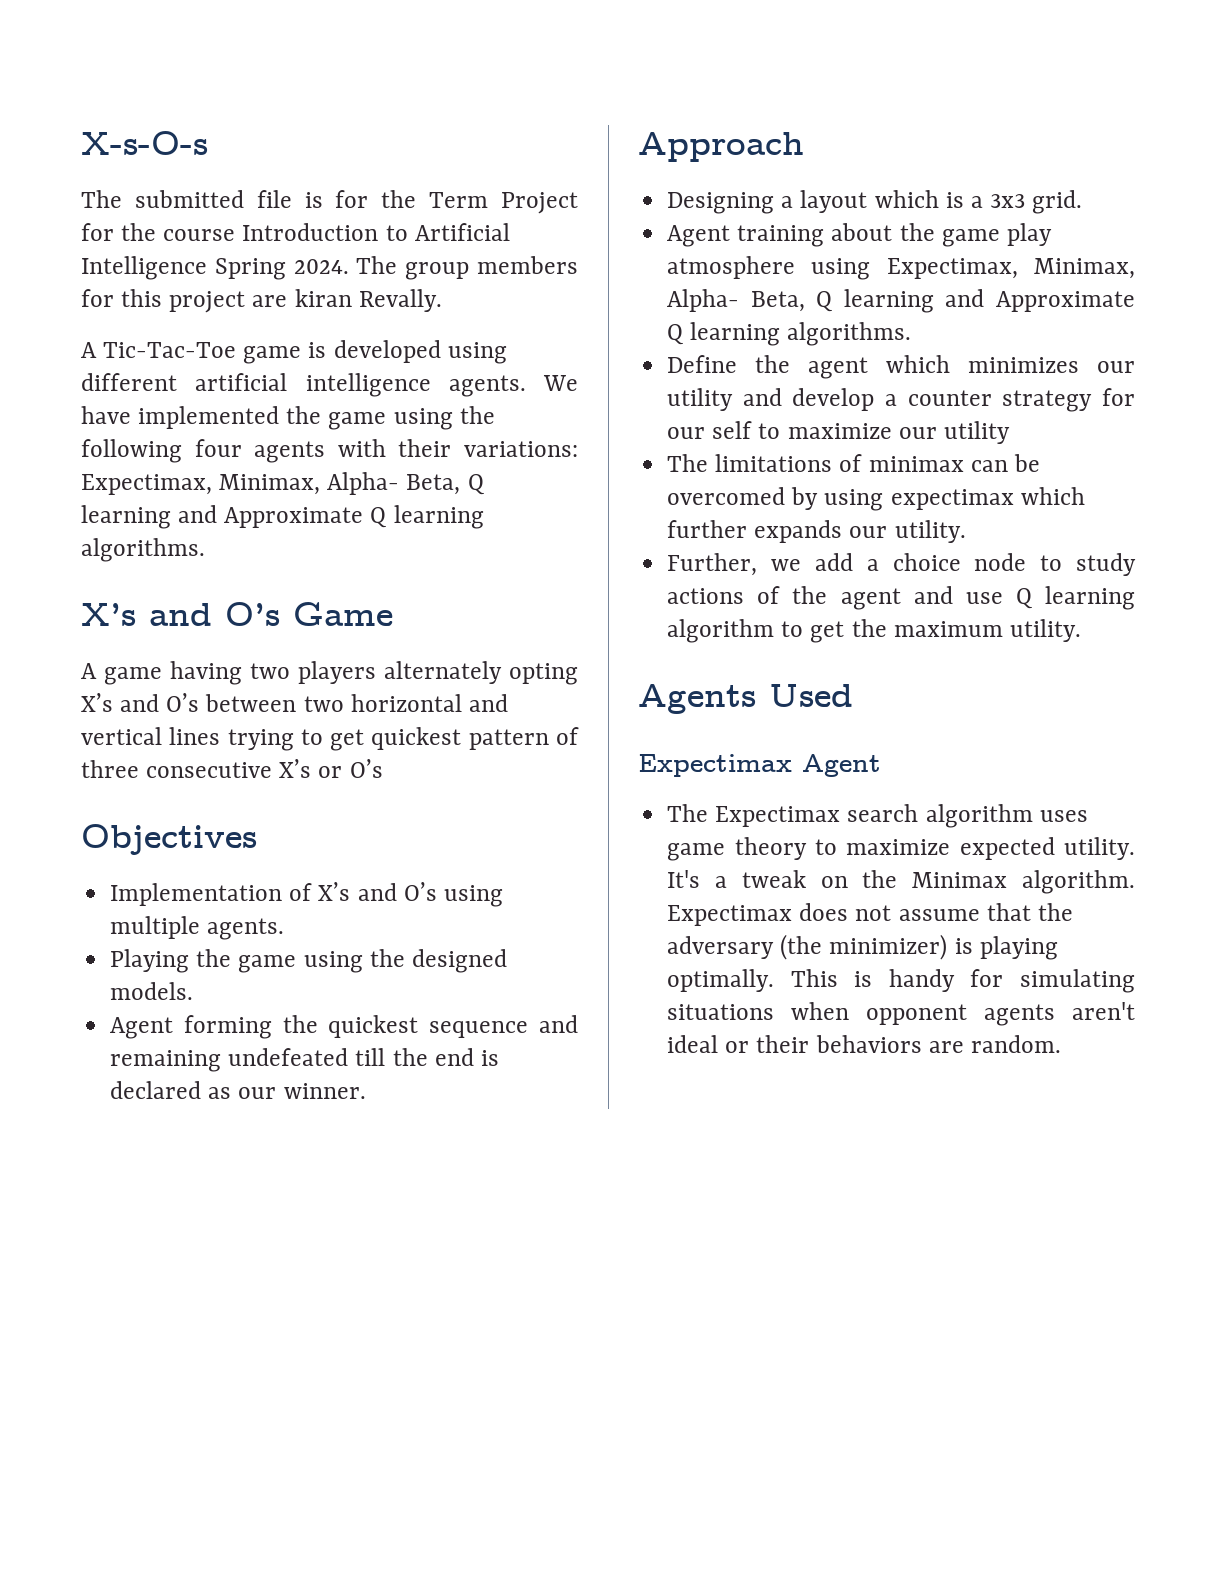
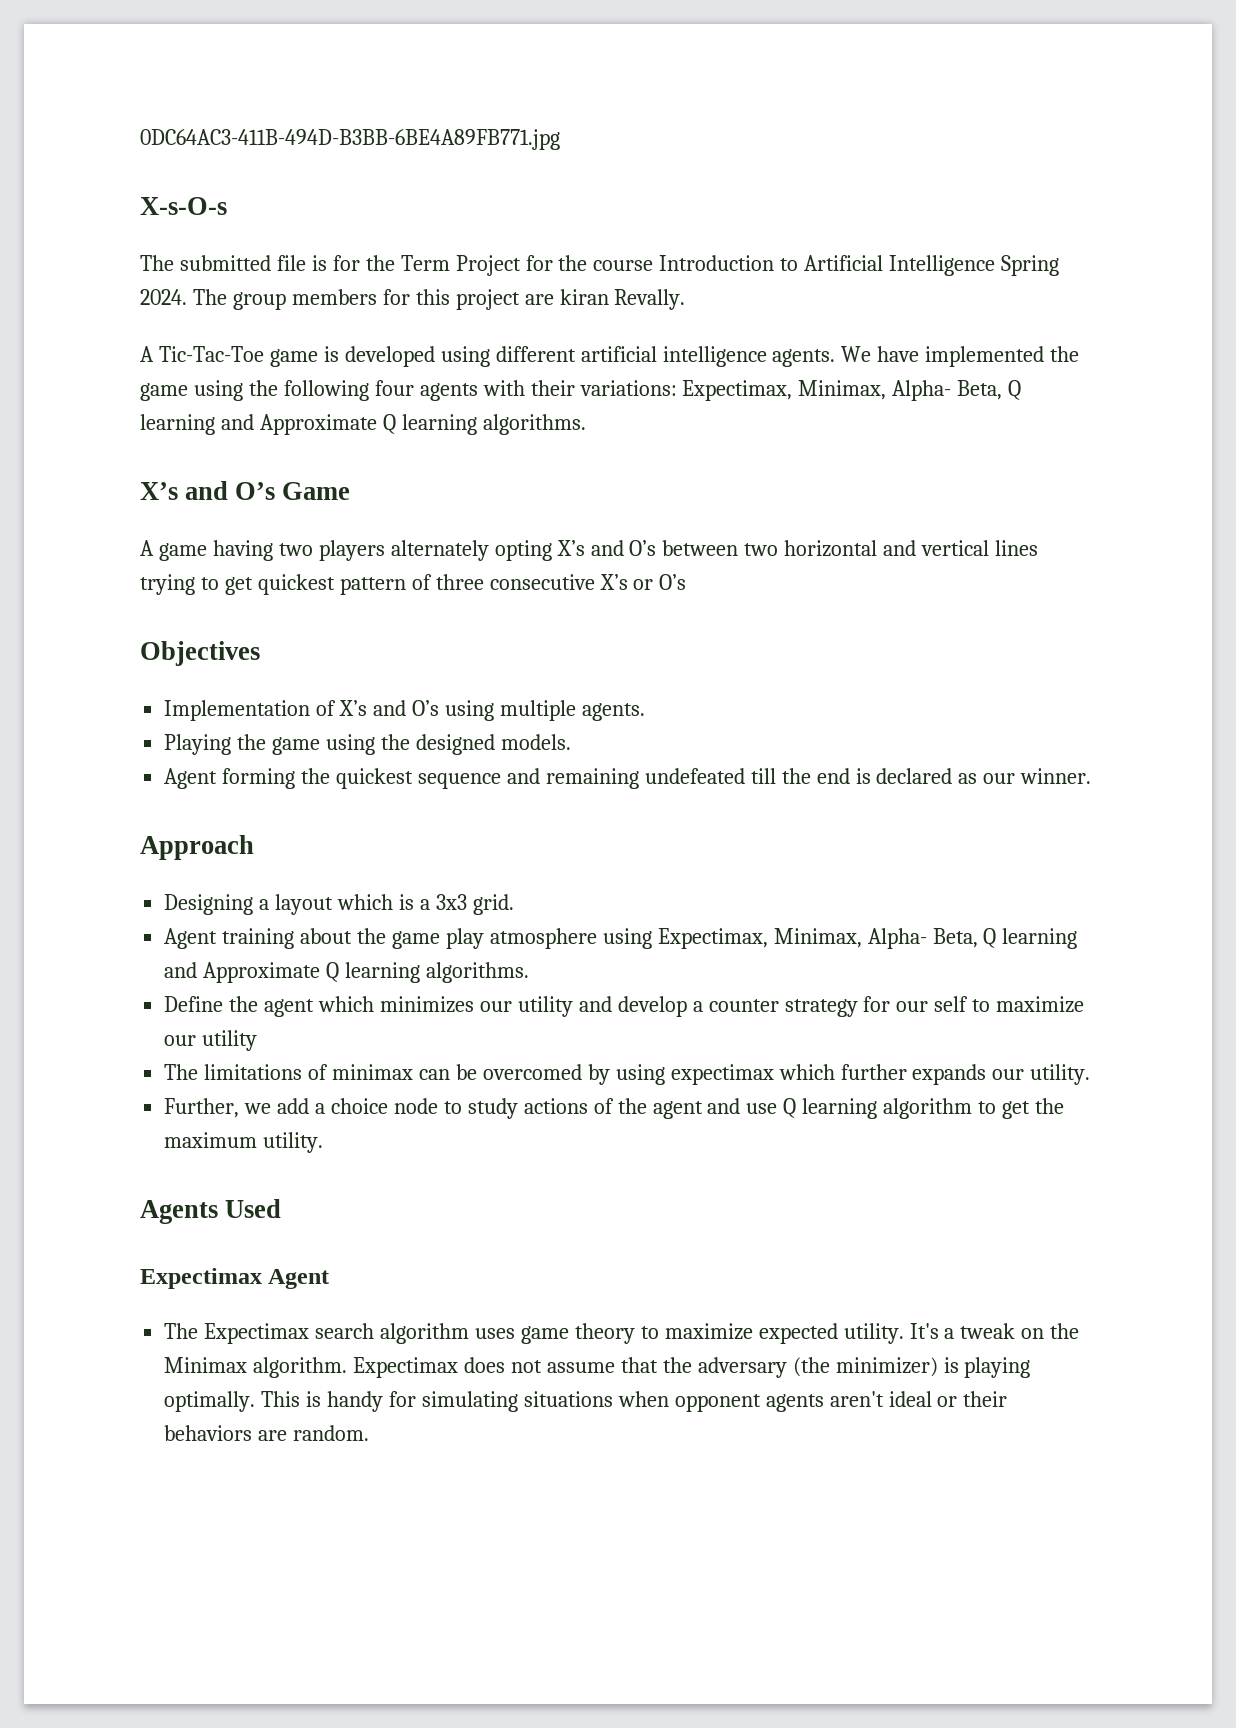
(81, 143) none -> [140,129,560,150] 0DC64AC3-411B-494D-B3BB-6BE4A89FB771.jpg //

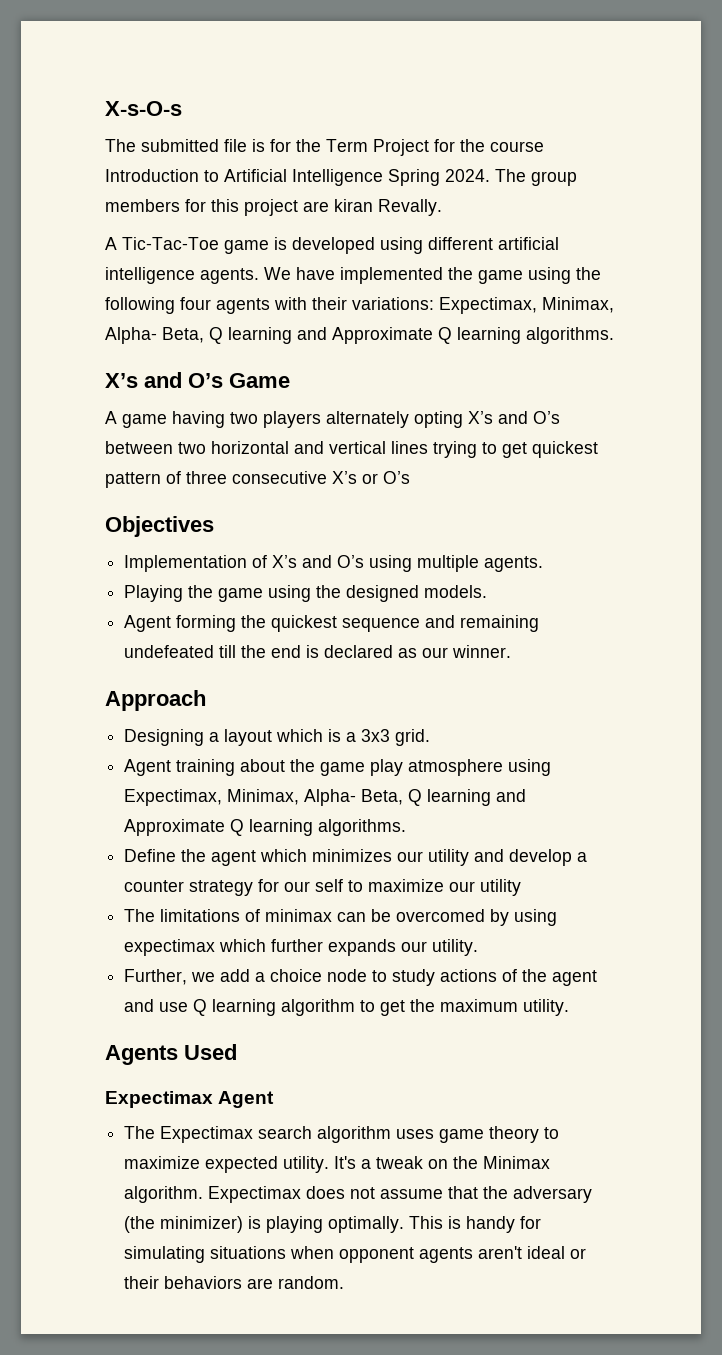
[140,129,560,150] 0DC64AC3-411B-494D-B3BB-6BE4A89FB771.jpg // -> (105, 108) none

